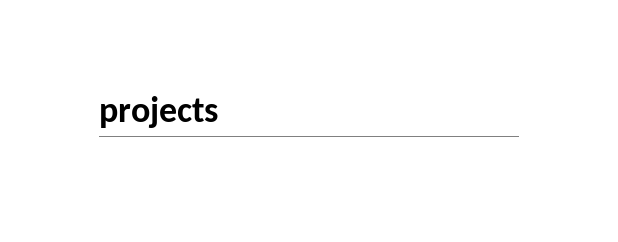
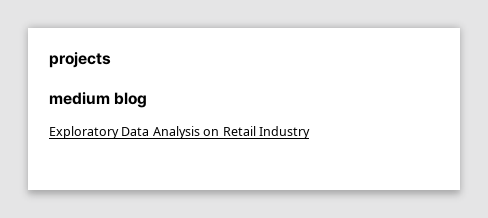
(218, 112) none -> [49,92,148,108] [49,126,310,139] // medium blog // Exploratory Data Analysis on Retail Industry

